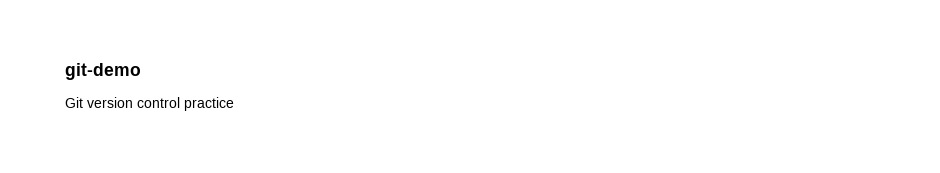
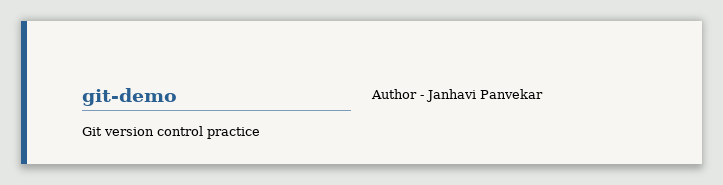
(234, 104) none -> [371,89,543,102] // Author - Janhavi Panvekar

